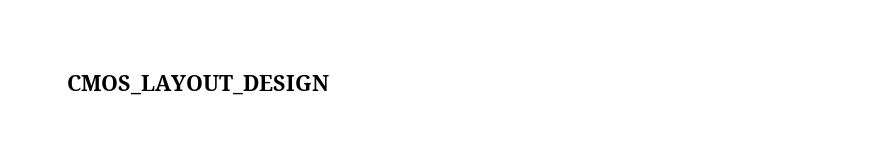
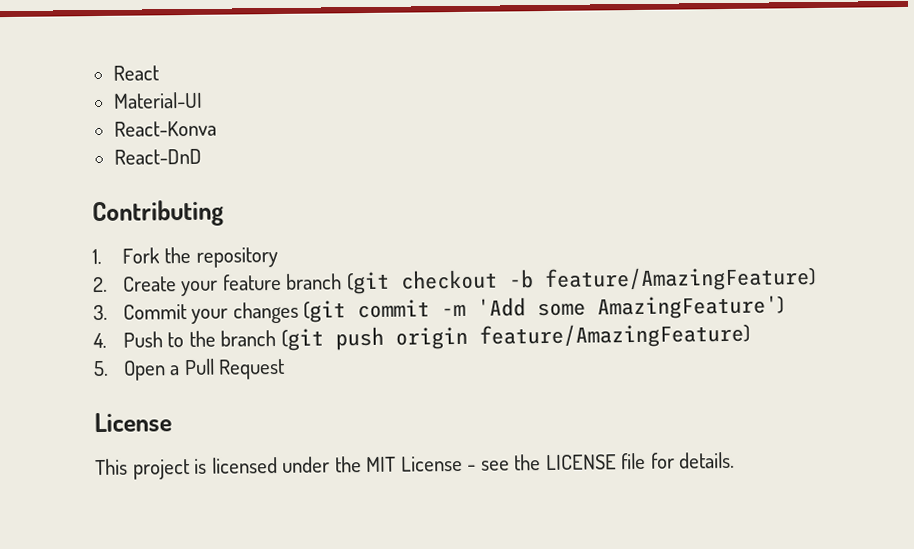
[67,75,329,95] CMOS_LAYOUT_DESIGN -> [112,65,159,81] [112,91,203,109] [113,120,217,137] [113,148,202,165] [92,199,224,228] [92,246,278,268] [93,266,816,297] [93,295,785,324] [93,322,750,351] [93,358,286,381] [94,412,172,433] [95,451,736,480] React // Material-UI // React-Konva // React-DnD // Contributing // 1. Fork the repository // 2. Create your feature branch (git checkout -b feature/AmazingFeature) // 3. Commit your changes (git commit -m 'Add some AmazingFeature') // 4. Push to the branch (git push origin feature/AmazingFeature) // 5. Open a Pull Request // License // This project is licensed under the MIT License - see the LICENSE file for details.

